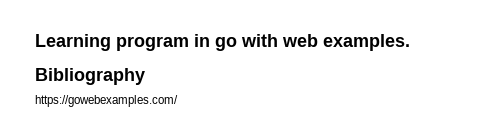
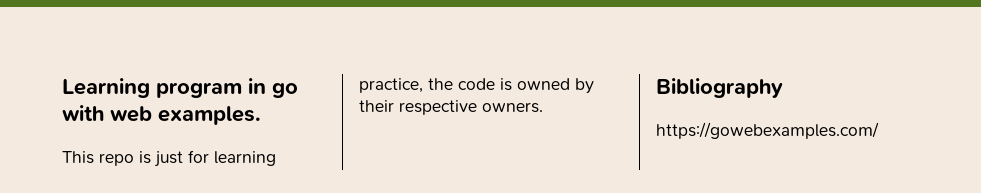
(410, 42) none -> [62,150,276,167] [359,78,594,94] [359,100,543,115] // This repo is just for learning practice, the code is owned by their respective owners.

